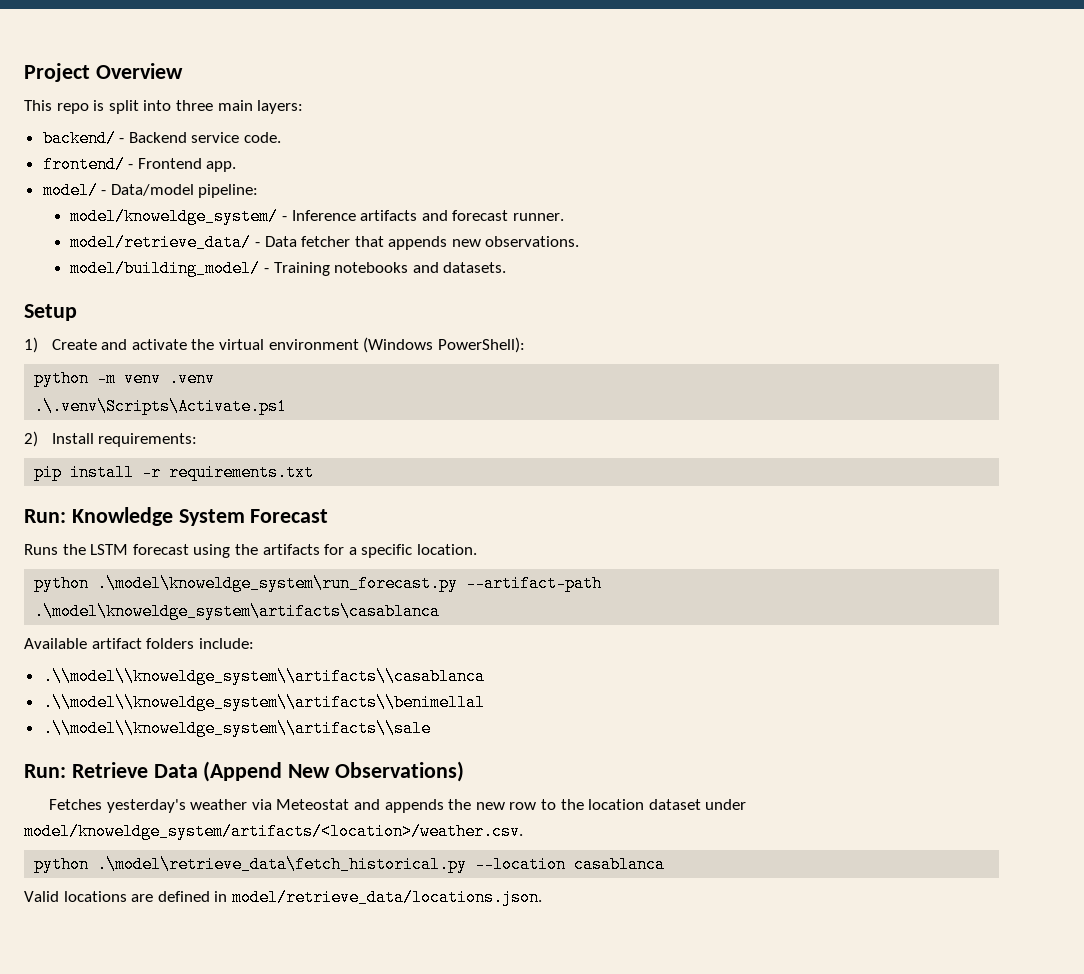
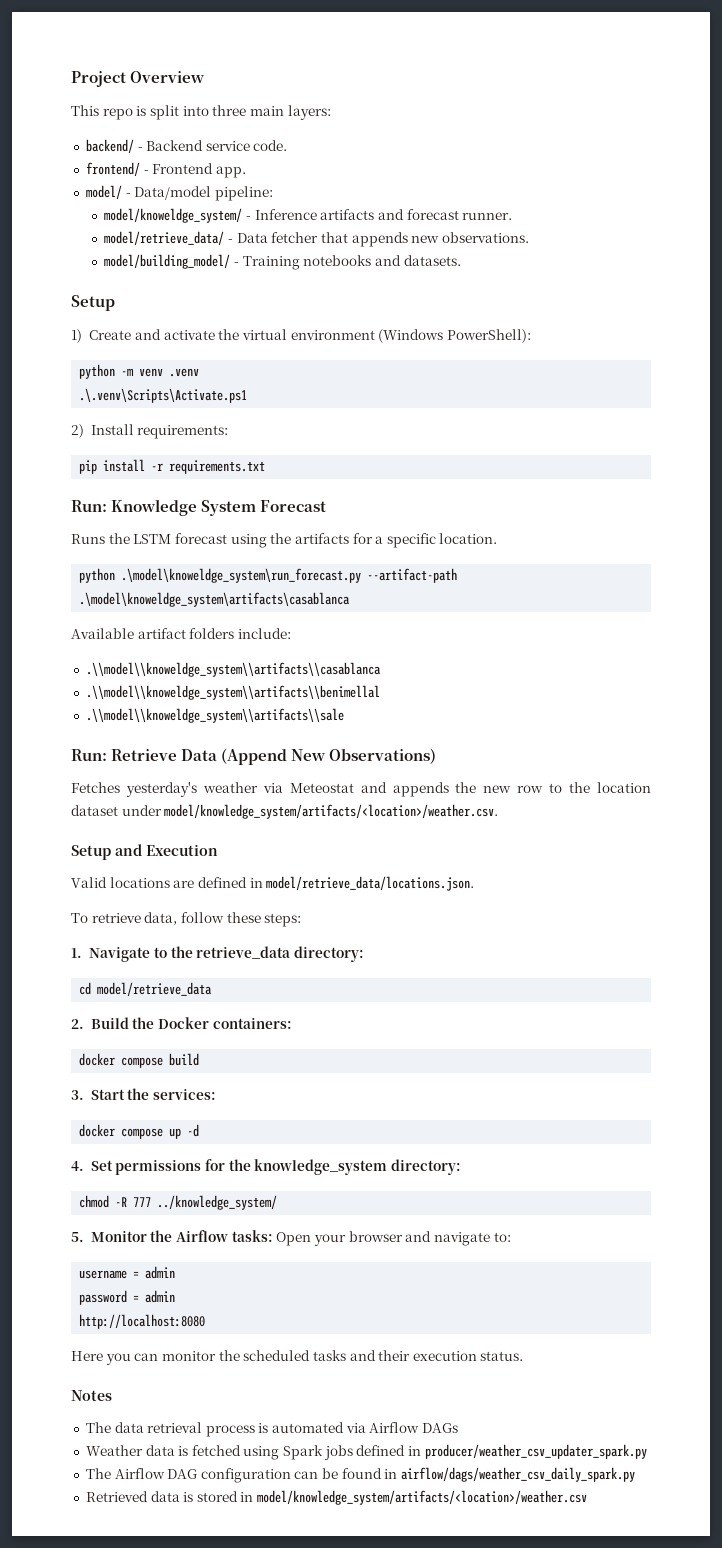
[24,823,523,840] [34,856,666,873] model/knoweldge_system/artifacts/<location>/weather.csv. // python .\model\retrieve_data\fetch_historical.py --location casablanca -> [164,804,499,819] [71,844,218,860] model/knowledge_system/artifacts/<location>/weather.csv. // Setup and Execution
(542, 897) none -> [71,912,302,927] [71,946,365,962] [79,982,213,996] [71,1017,292,1029] [79,1053,200,1068] [71,1088,217,1100] [79,1124,200,1139] [71,1159,461,1175] [79,1195,278,1210] [71,1230,511,1246] [79,1266,176,1279] [79,1290,176,1305] [79,1314,206,1329] [71,1350,524,1365] [71,1390,112,1401] [85,1422,459,1437] [85,1444,647,1460] [85,1467,636,1483] [85,1490,588,1505] // To retrieve data, follow these steps: // 1. Navigate to the retrieve_data directory: // cd model/retrieve_data // 2. Build the Docker containers: // docker compose build // 3. Start the services: // docker compose up -d // 4. Set permissions for the knowledge_system directory: // chmod -R 777 ../knowledge_system/ // 5. Monitor the Airflow tasks: Open your browser and navigate to: // username = admin // password = admin // http://localhost:8080 // Here you can monitor the scheduled tasks and their execution status. // Notes // The data retrieval process is automated via Airflow DAGs // Weather data is fetched using Spark jobs defined in producer/weather_csv_updater_spark.py // The Airflow DAG configuration can be found in airflow/dags/weather_csv_daily_spark.py // Retrieved data is stored in model/knowledge_system/artifacts/<location>/weather.csv

